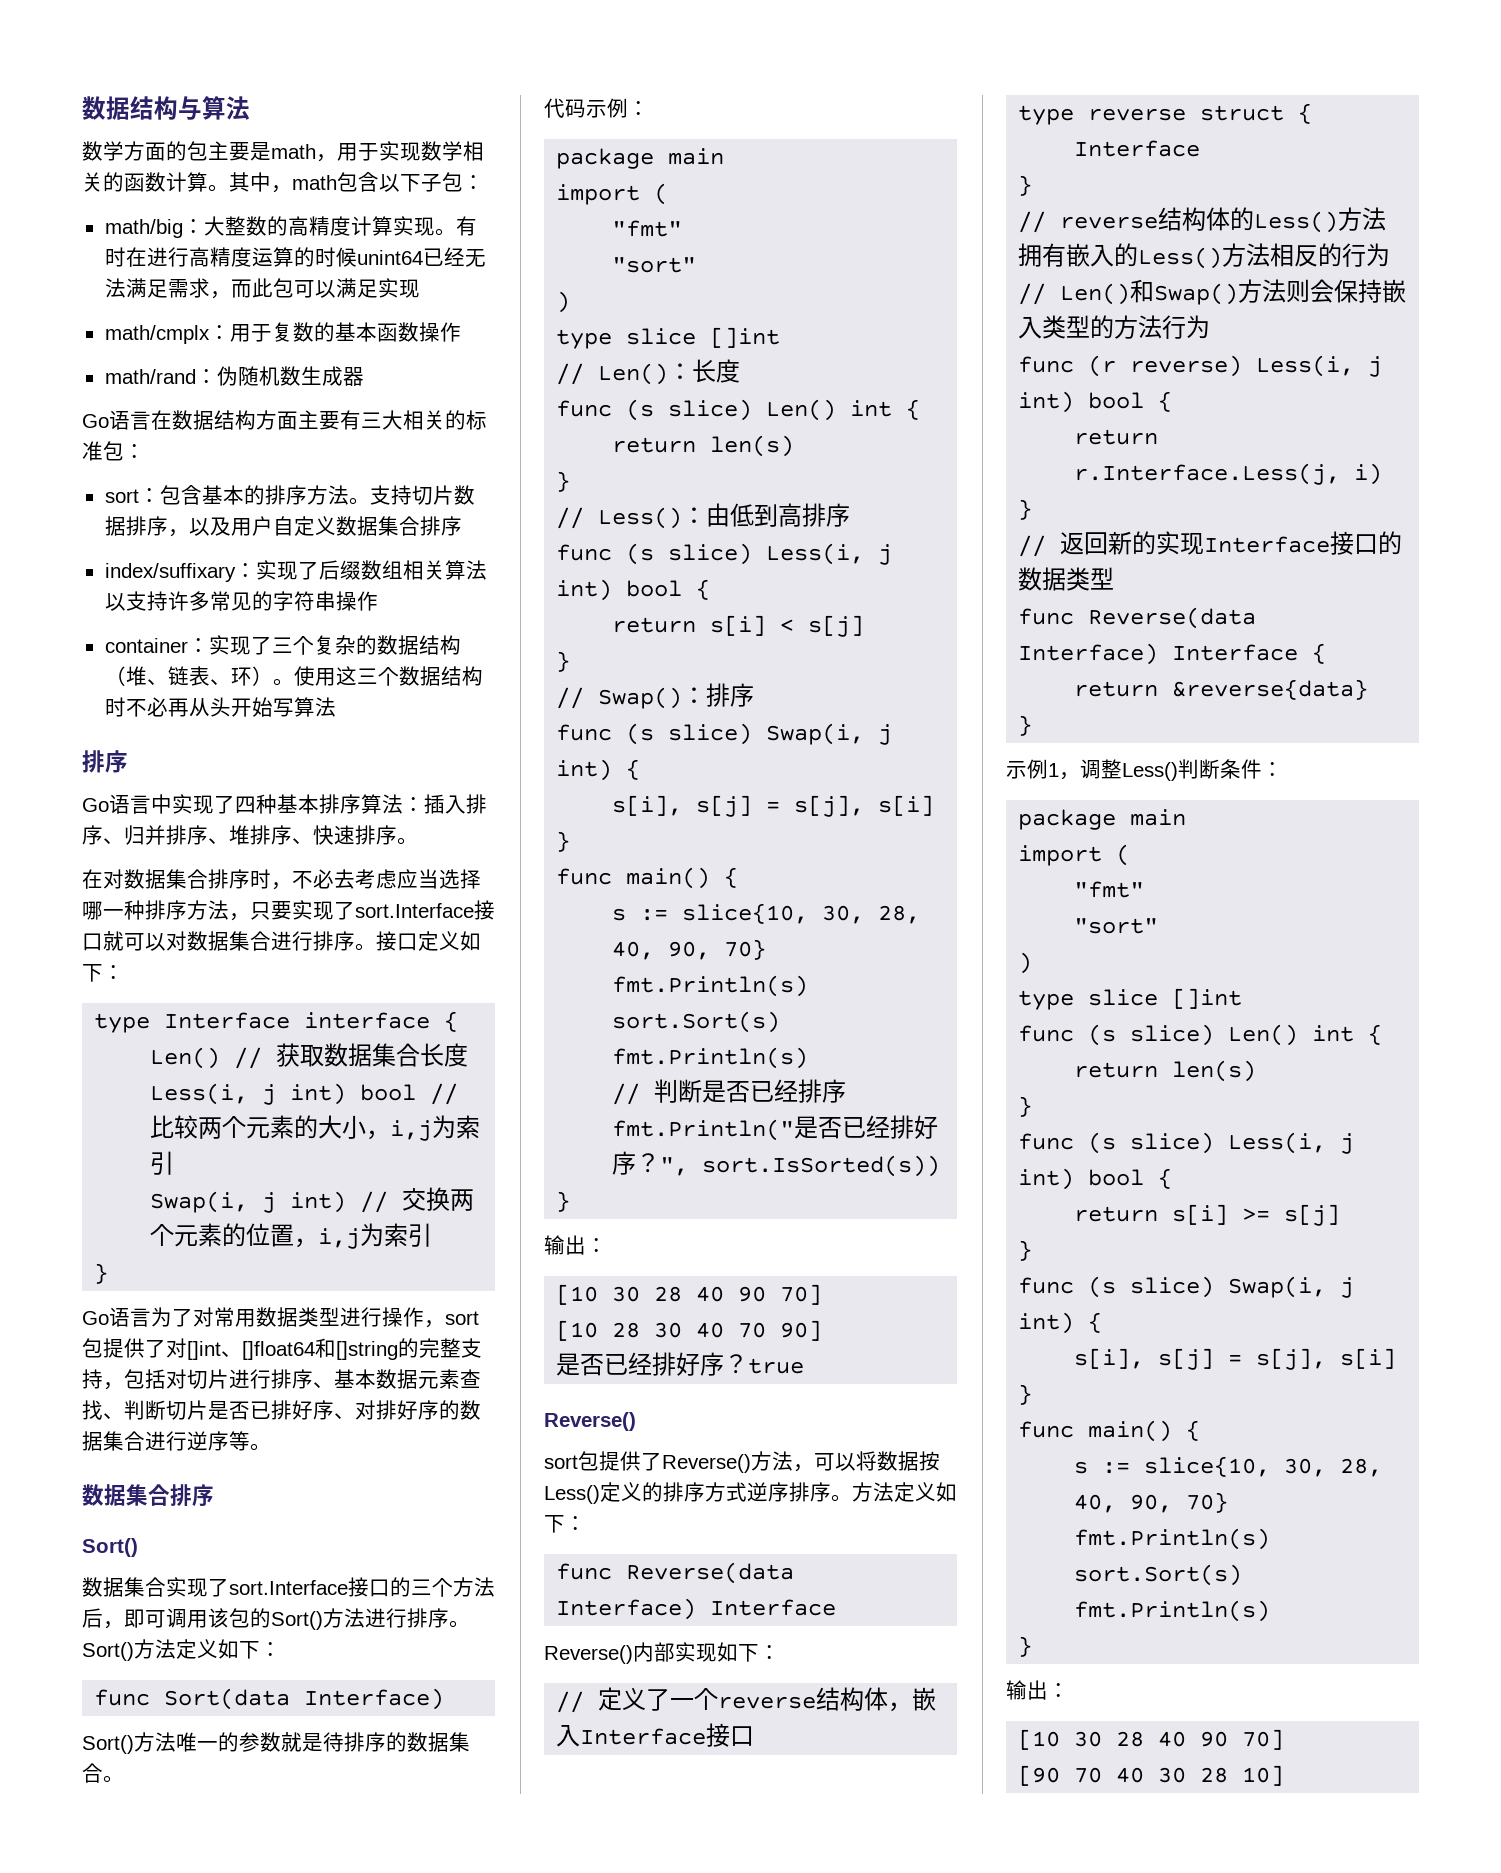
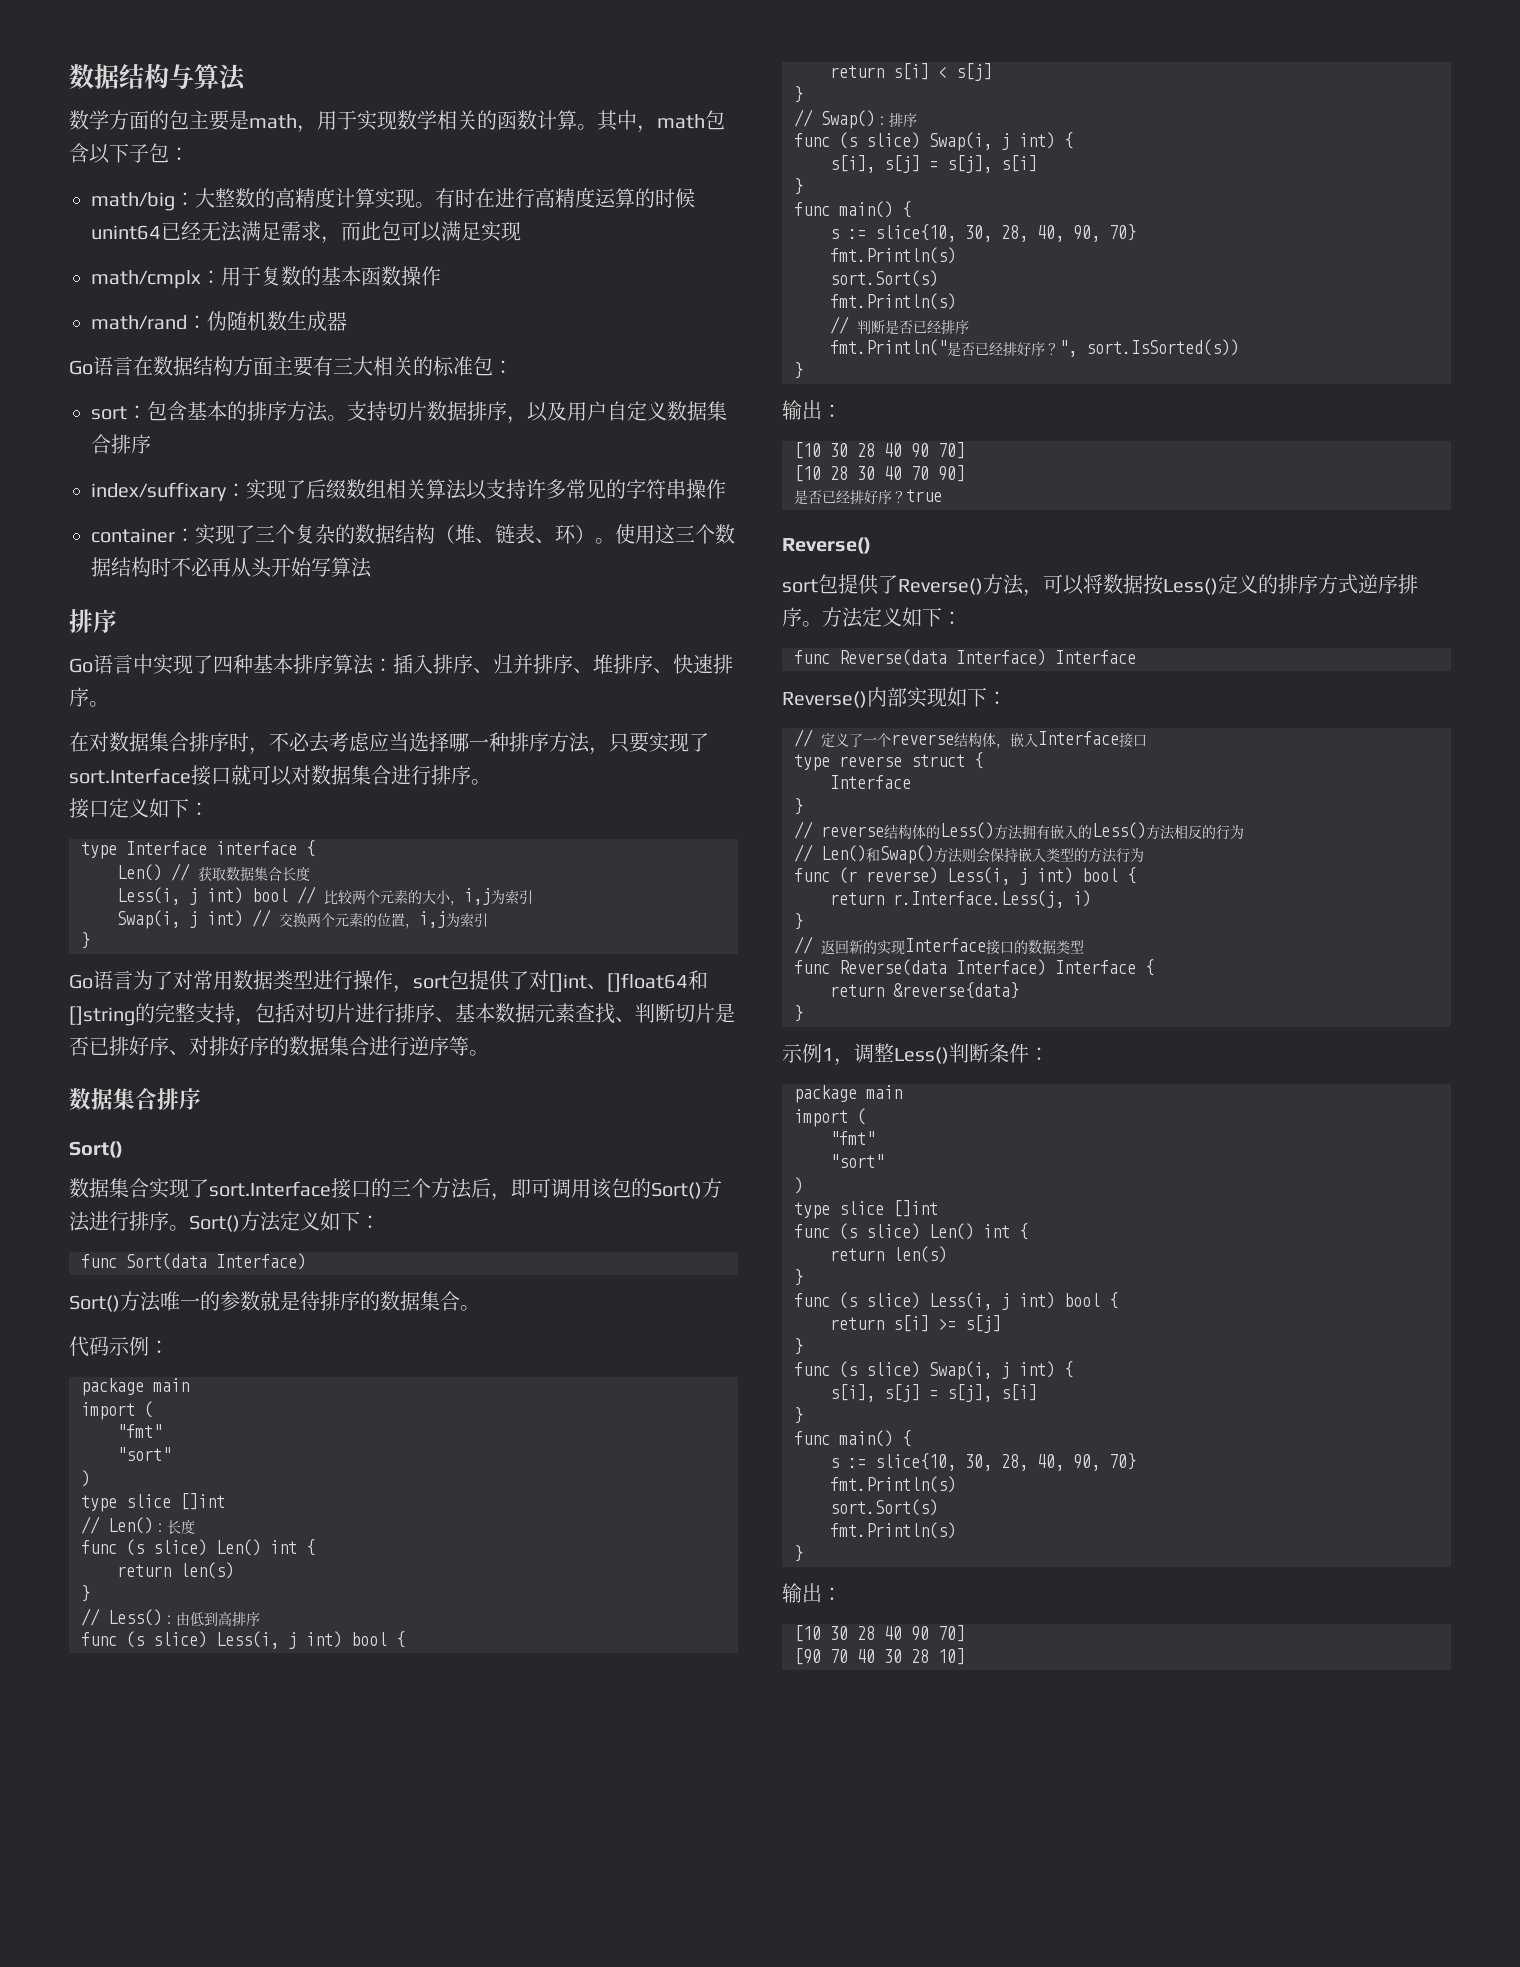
(376, 947) none -> (491, 782) //

